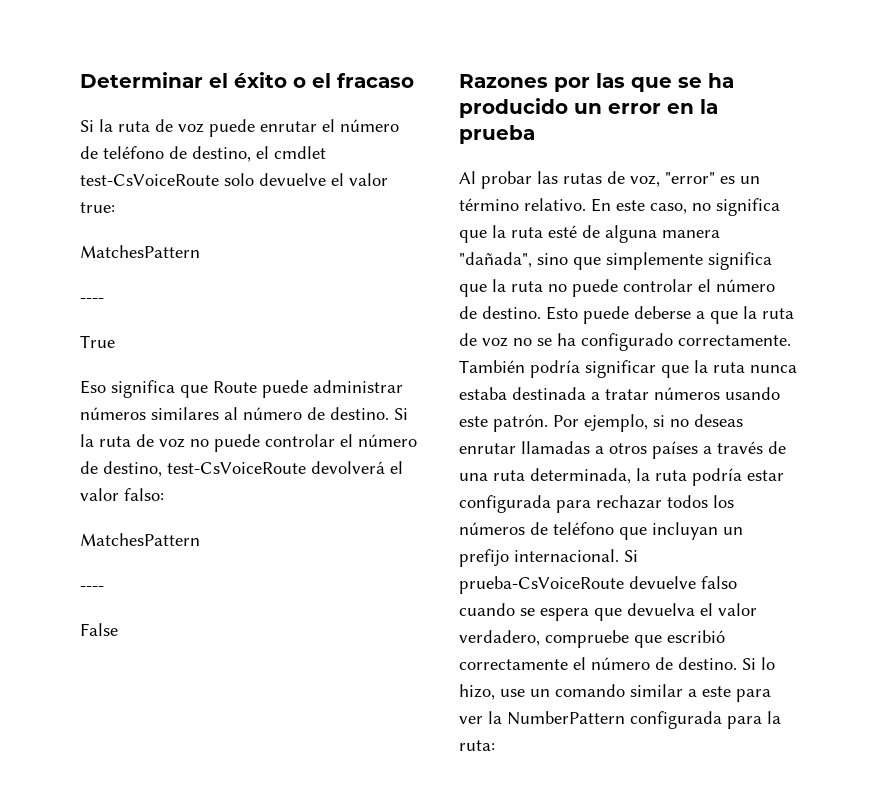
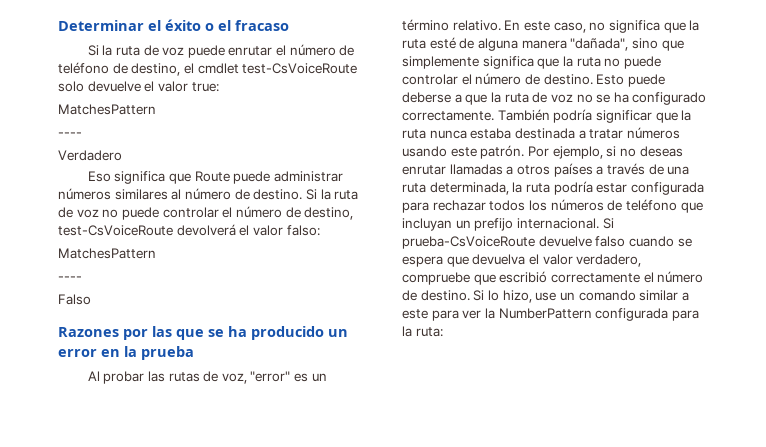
[80,335,115,348] True -> [58,150,122,161] Verdadero
[80,623,118,636] False -> [58,294,91,305] Falso

